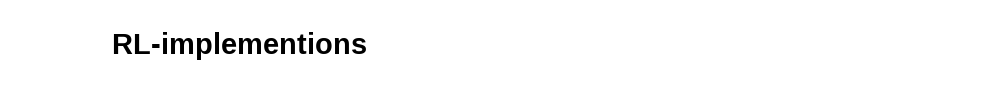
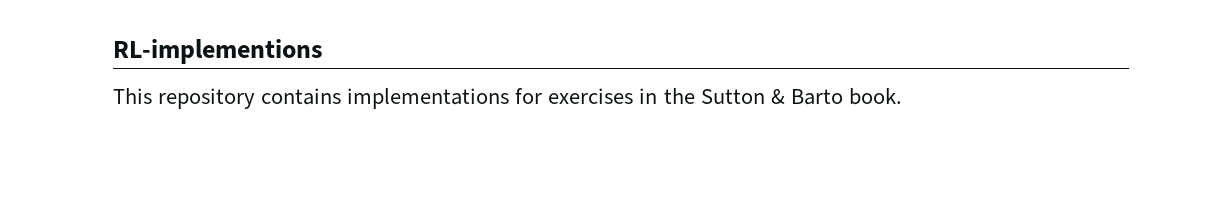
(367, 46) none -> [113,88,902,109] // This repository contains implementations for exercises in the Sutton & Barto book.

